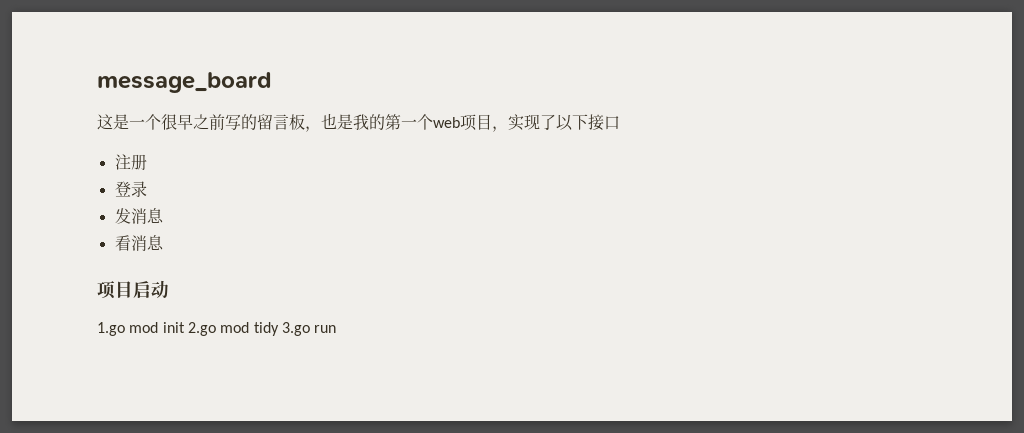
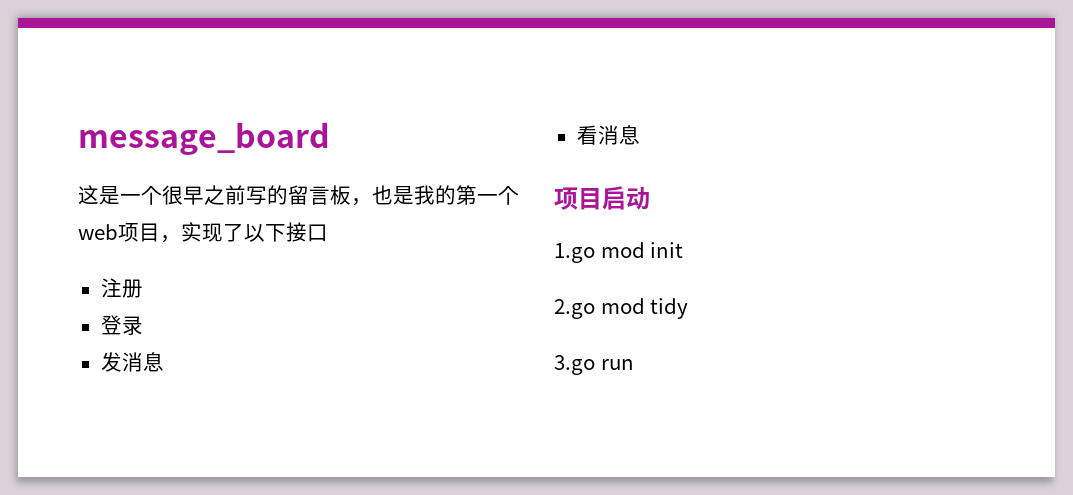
(185, 327) none -> (684, 250) //
(279, 329) none -> (689, 308) //

